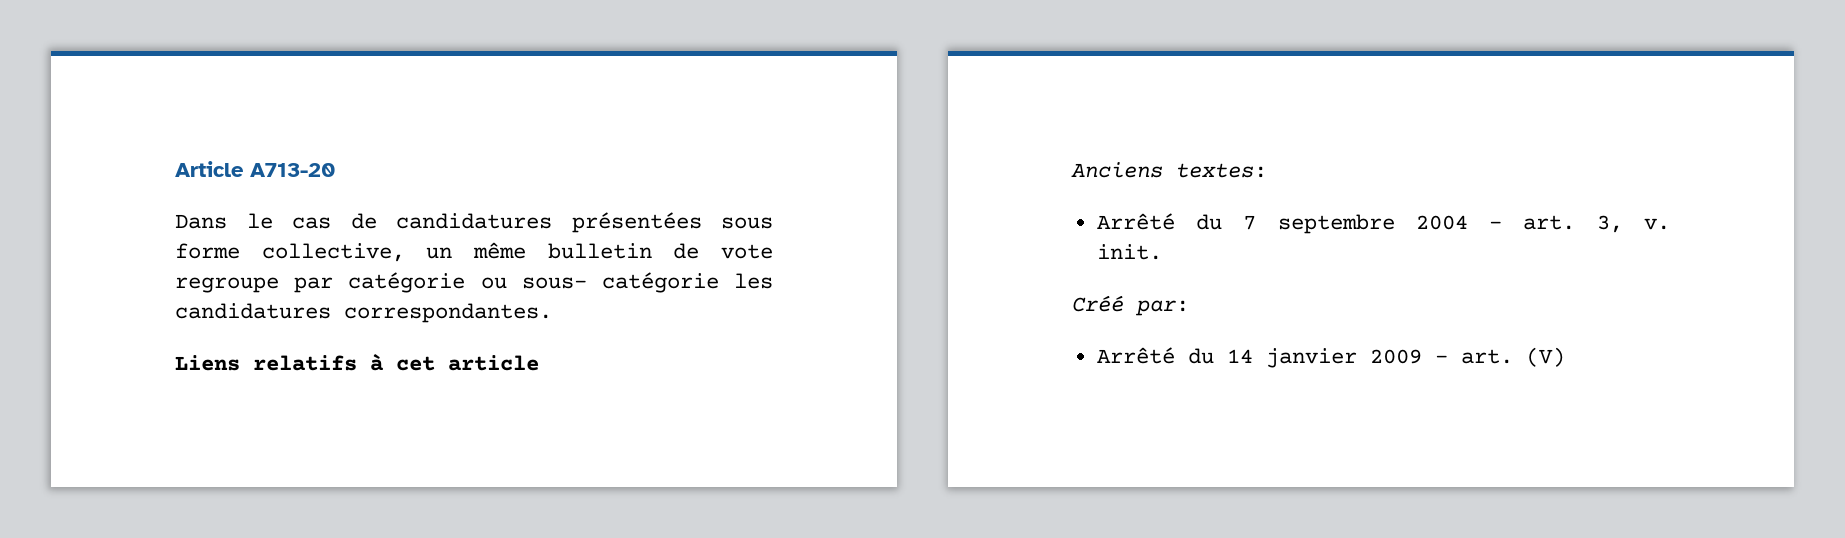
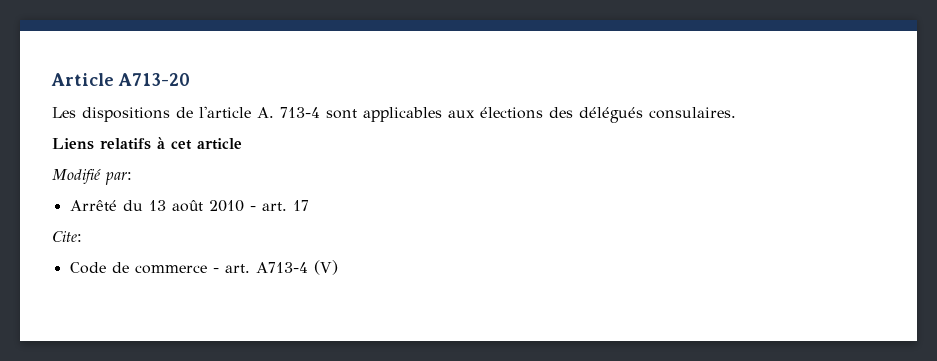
[175,212,773,233] [175,242,773,262] [175,272,774,293] [175,303,552,323] Dans le cas de candidatures présentées sous forme collective, un même bulletin de vote regroupe par catégorie ou sous- catégorie les candidatures correspondantes. -> [52,106,736,123] Les dispositions de l'article A. 713-4 sont applicables aux élections des délégués consulaires.
[1071,162,1267,178] [1096,213,1670,234] [1096,244,1162,260] [1072,295,1189,316] [1096,347,1513,368] Anciens textes: // Arrêté du 7 septembre 2004 - art. 3, v. init. // Créé par: // Arrêté du 14 janvier 2009 - art. -> [52,169,132,185] [69,200,309,212] [52,231,82,242] [69,262,308,274] Modifié par: // Arrêté du 13 août 2010 - art. 17 // Cite: // Code de commerce - art. A713-4

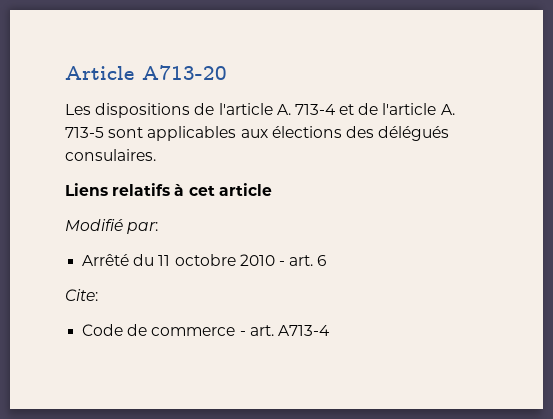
(320, 112) none -> [339,103,455,115] [65,127,104,138] et de l'article A. 713-5
[148,200,203,212] 13 août -> [158,254,236,266] 11 octobre
[292,200,309,211] 17 -> [317,255,327,266] 6
[313,260,338,275] (V) -> (330, 330) none

